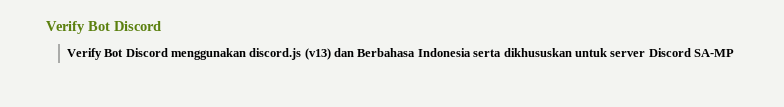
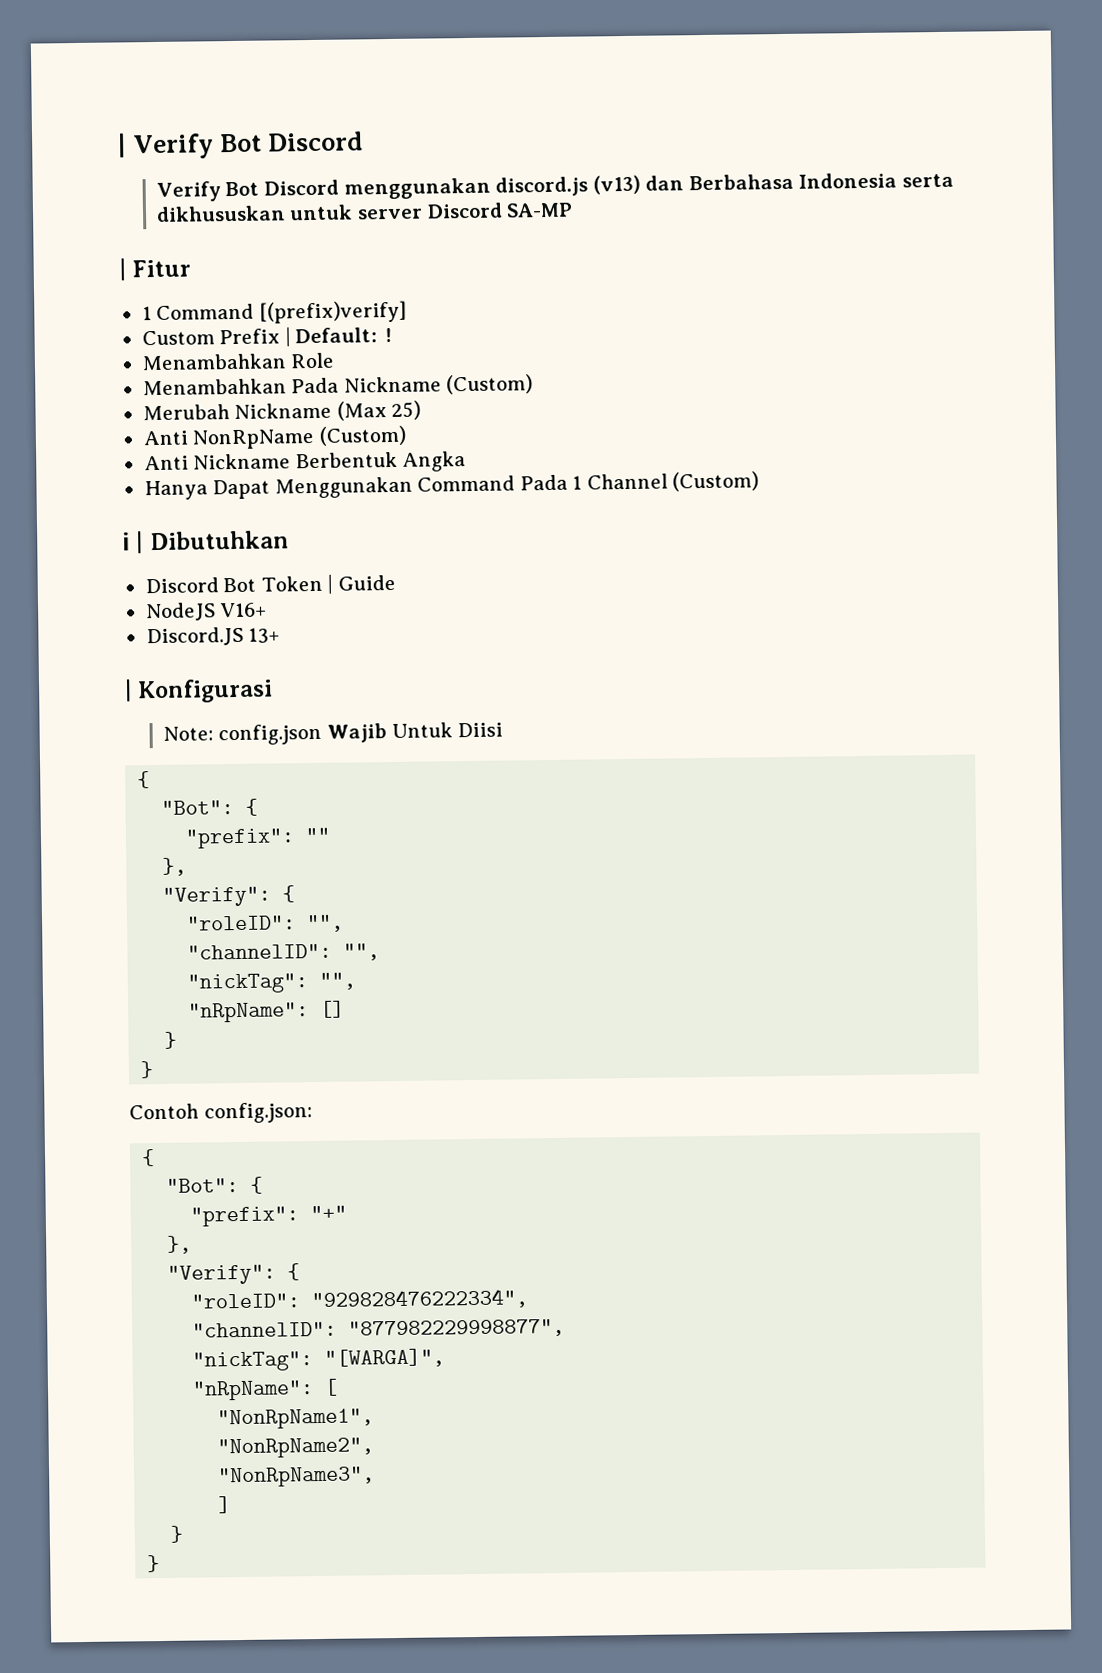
(46, 27) none -> [117,133,127,158] |
(735, 53) none -> [118,258,192,281] [141,300,407,324] [141,327,395,347] [141,352,336,371] [142,374,534,396] [142,400,422,421] [142,425,406,450] [143,451,467,472] [143,471,760,501] [122,530,289,554] [144,574,396,594] [144,602,268,622] [145,626,281,647] [123,678,274,704] [162,722,504,746] [137,771,151,789] [161,798,259,816] [185,827,332,849] [162,857,188,876] [162,885,296,907] [186,914,345,933] [187,943,381,961] [187,972,357,994] [188,1000,346,1023] [164,1031,178,1049] [140,1061,155,1079] [129,1102,313,1124] [141,1149,156,1167] [166,1176,264,1194] [190,1205,348,1227] [167,1235,193,1254] [167,1263,301,1285] [191,1288,529,1311] [192,1318,566,1339] [192,1348,446,1372] [192,1378,339,1401] [217,1408,375,1430] [217,1437,375,1459] [218,1466,376,1488] [218,1496,232,1514] [170,1525,184,1543] [147,1555,161,1573] // | Fitur // 1 Command [(prefix)verify] // Custom Prefix | Default: ! // Menambahkan Role // Menambahkan Pada Nickname (Custom) // Merubah Nickname (Max 25) // Anti NonRpName (Custom) // Anti Nickname Berbentuk Angka // Hanya Dapat Menggunakan Command Pada 1 Channel (Custom) // ℹ | Dibutuhkan // Discord Bot Token | Guide // NodeJS V16+ // Discord.JS 13+ // | Konfigurasi // Note: config.json Wajib Untuk Diisi // { // "Bot": { // "prefix": "" // }, // "Verify": { // "roleID": "", // "channelID": "", // "nickTag": "", // "nRpName": [] // } // } // Contoh config.json: // { // "Bot": { // "prefix": "+" // }, // "Verify": { // "roleID": "929828476222334", // "channelID": "877982229998877", // "nickTag": "[WARGA]", // "nRpName": [ // "NonRpName1", // "NonRpName2", // "NonRpName3", // ] // } // }

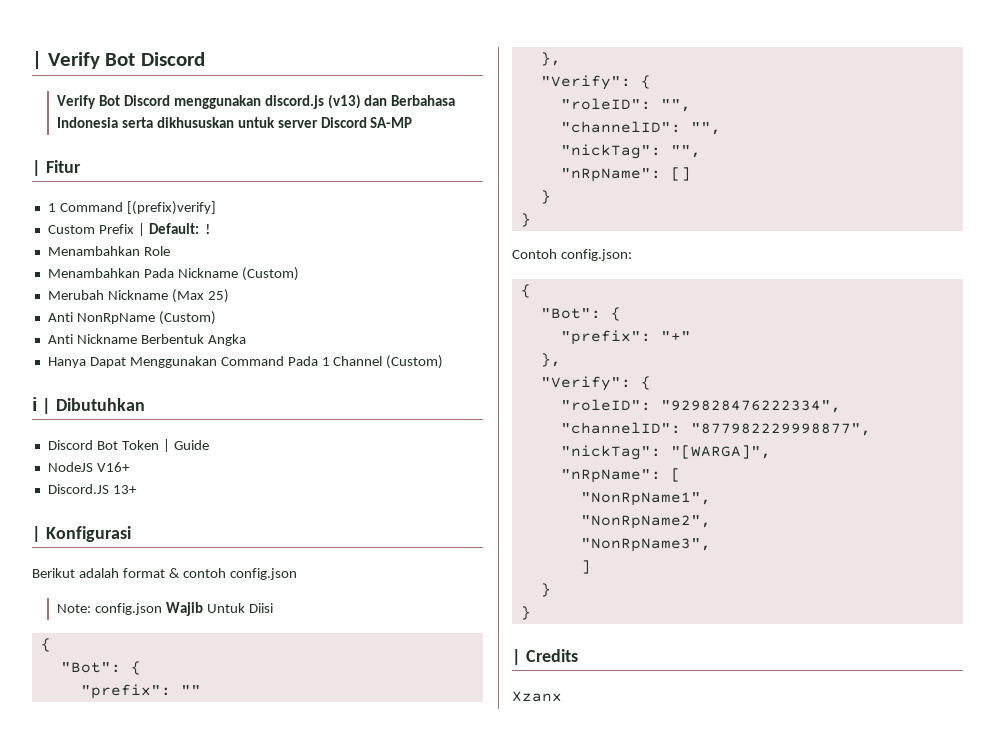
(274, 691) none -> [32,568,297,580] // Berikut adalah format & contoh config.json
(161, 1564) none -> [512,649,578,665] [512,691,562,702] // | Credits // Xzanx

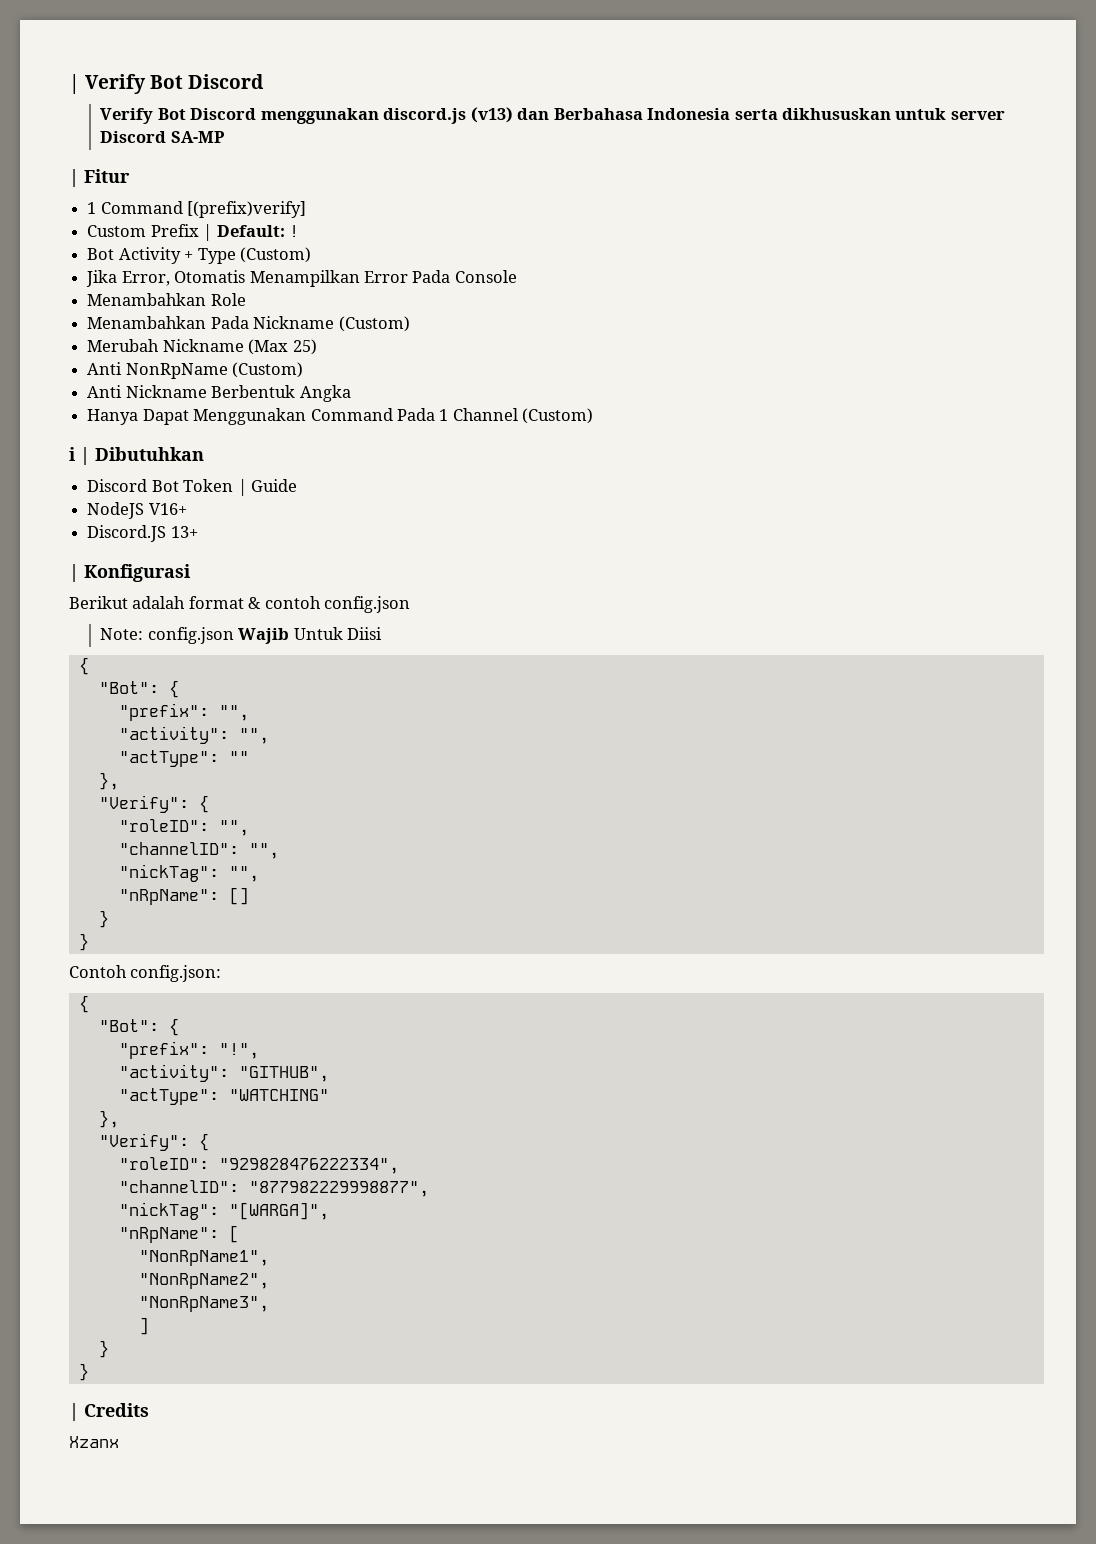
(213, 229) none -> [87,247,311,264] [86,270,517,287] // Bot Activity + Type (Custom) // Jika Error, Otomatis Menampilkan Error Pada Console
(171, 691) none -> [218,705,249,721] [118,726,269,744] [118,750,219,767] "", // "activity": "", // "actType":
[660,331,691,341] "+" -> [218,1043,259,1059] [118,1064,329,1082] [118,1088,329,1105] "!", // "activity": "GITHUB", // "actType": "WATCHING"

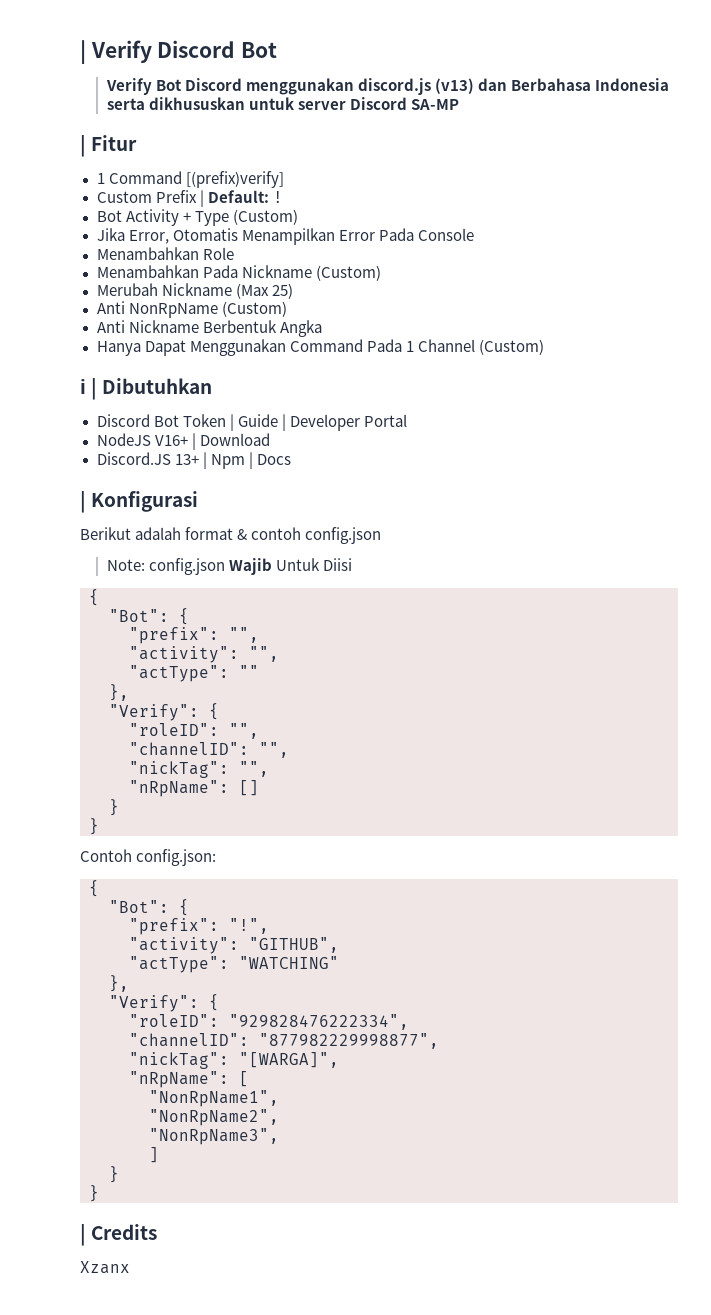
[150,74,265,89] Bot Discord -> [157,40,278,58] Discord Bot
(297, 485) none -> [281,414,407,431] | Developer Portal
(187, 509) none -> [191,433,270,450] | Download
(198, 532) none -> [202,452,291,469] | Npm | Docs

